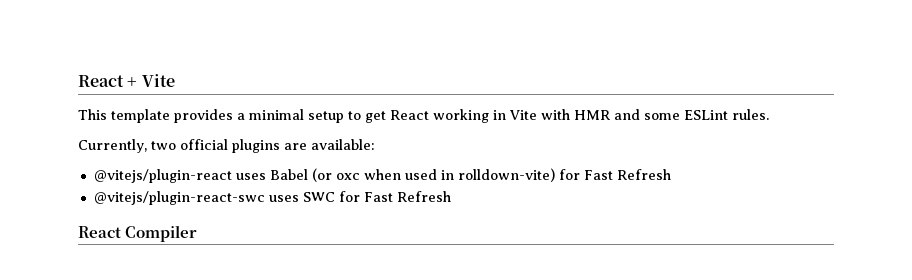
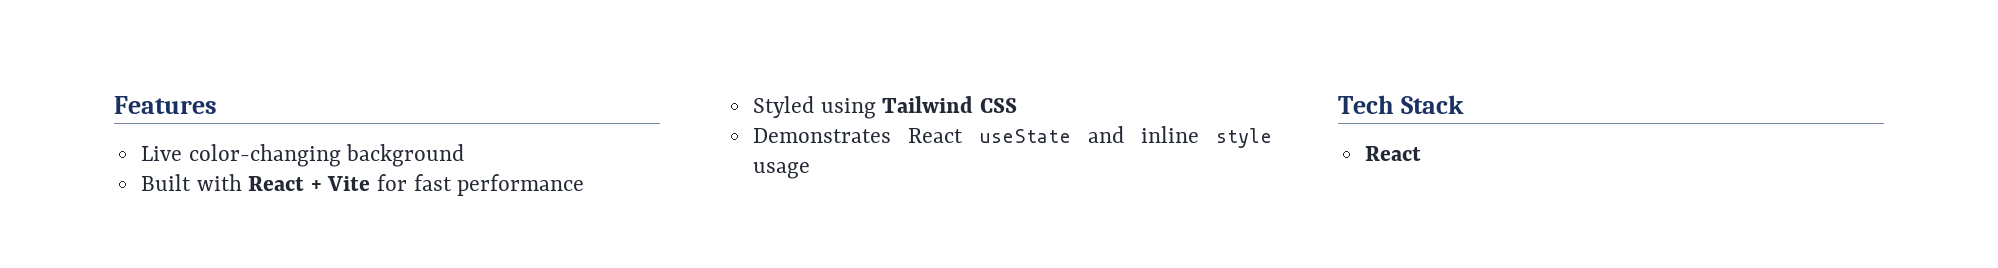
[78,74,175,87] [78,109,769,123] [78,139,375,153] [93,168,671,183] [93,191,451,205] [78,225,198,242] React + Vite // This template provides a minimal setup to get React working in Vite with HMR and some ESLint rules. // Currently, two official plugins are available: // @vitejs/plugin-react uses Babel (or oxc when used in rolldown-vite) for Fast Refresh // @vitejs/plugin-react-swc uses SWC for Fast Refresh // React Compiler -> [114,96,217,114] [140,144,465,167] [140,174,585,196] [752,96,1017,119] [752,126,1272,148] [752,162,810,179] [1338,95,1465,114] [1364,146,1421,161] Features // Live color-changing background // Built with React + Vite for fast performance // Styled using Tailwind CSS // Demonstrates React useState and inline style usage // Tech Stack // React

